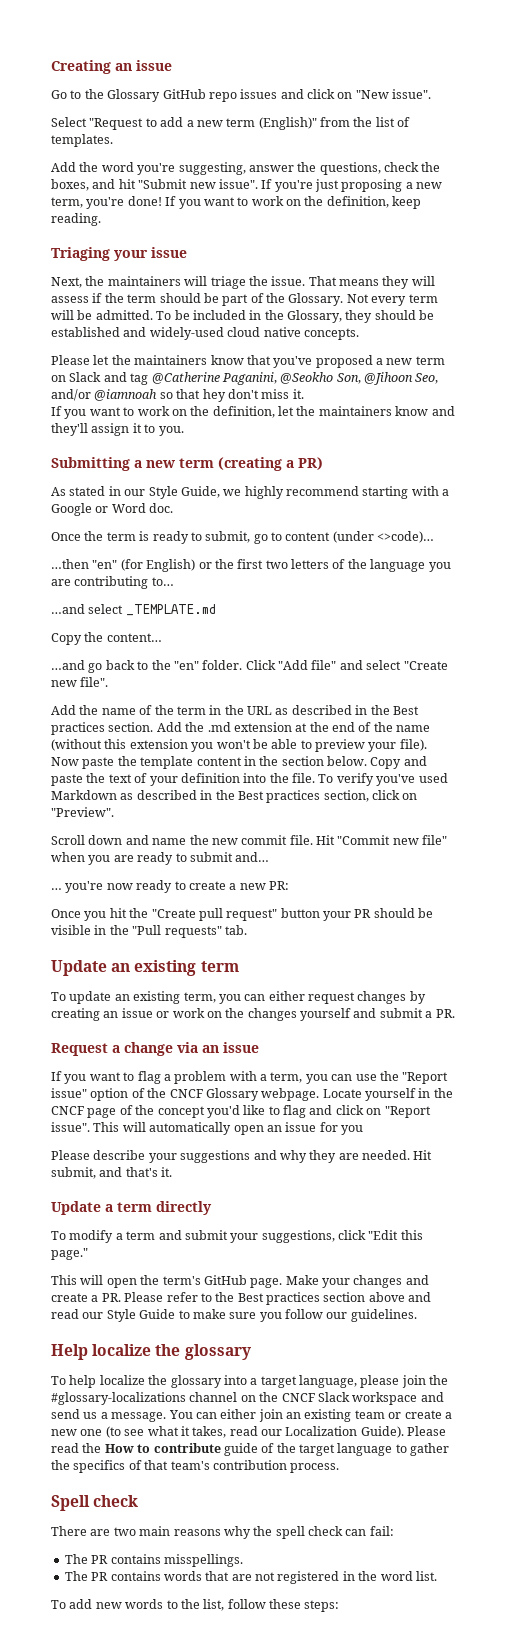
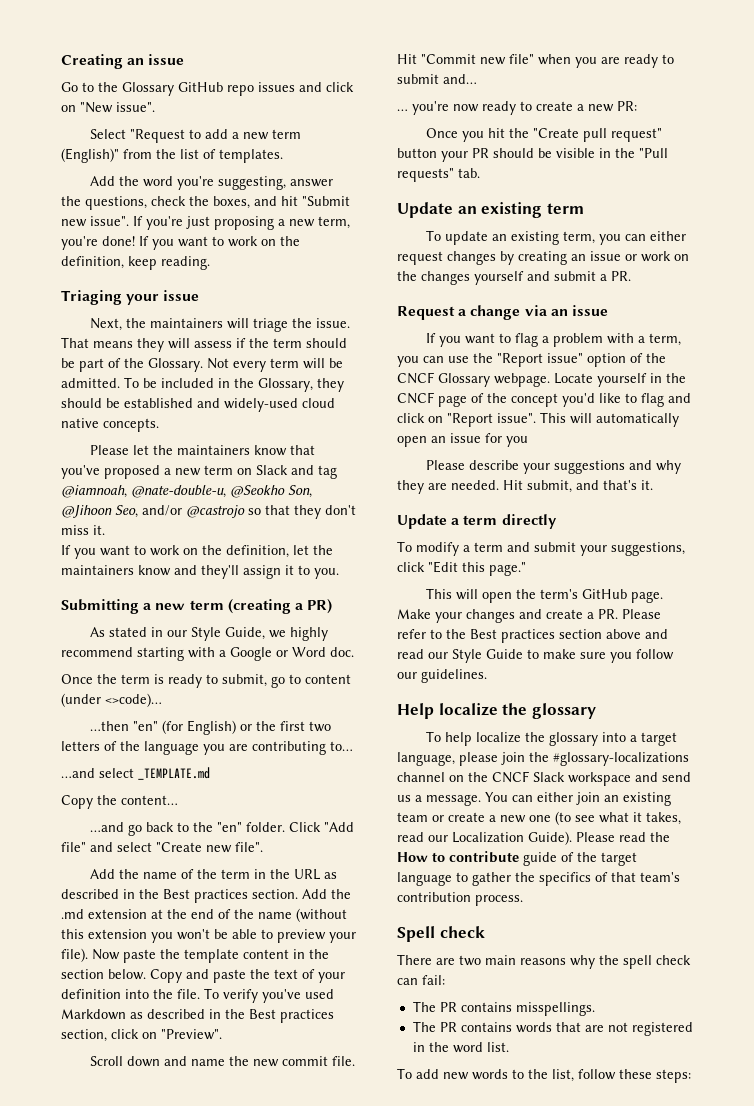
[151,372,277,385] @Catherine Paganini, -> [61,485,226,498] @iamnoah, @nate-double-u,
[94,389,158,401] @iamnoah -> [186,505,245,518] @castrojo
[202,389,226,402] hey -> [294,505,321,519] they

